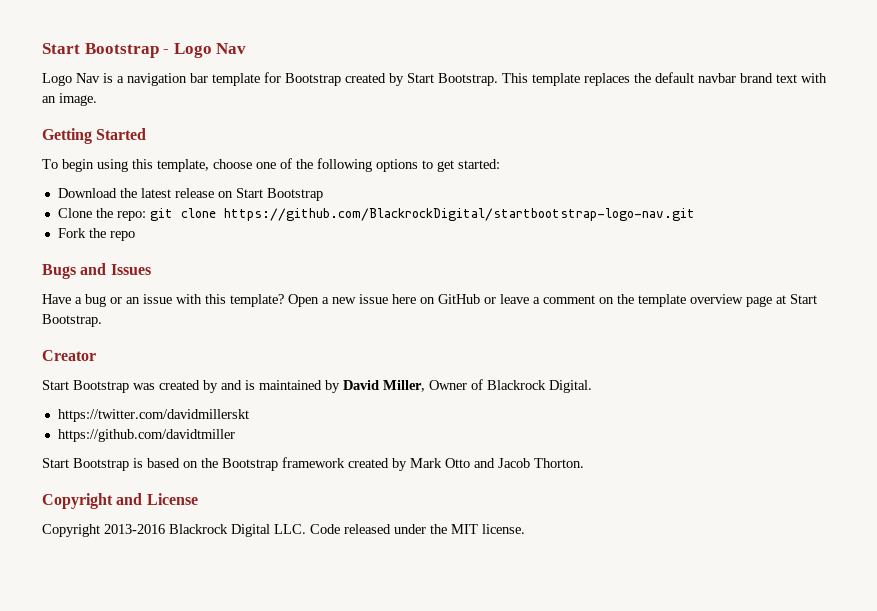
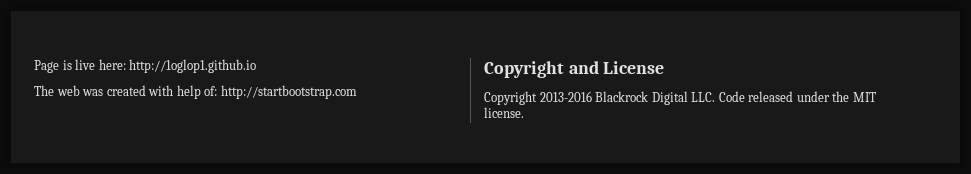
[42,43,247,58] [42,72,827,86] [42,93,97,106] [42,128,147,144] [42,158,500,172] [57,188,323,201] [57,208,695,221] [57,228,135,241] [42,263,151,279] [42,294,817,307] [42,314,102,327] [42,350,96,361] [42,379,592,393] [57,409,249,422] [57,429,235,442] [42,457,584,471] Start Bootstrap - Logo Nav // Logo Nav is a navigation bar template for Bootstrap created by Start Bootstrap. This template replaces the default navbar brand text with an image. // Getting Started // To begin using this template, choose one of the following options to get started: // Download the latest release on Start Bootstrap // Clone the repo: git clone https://github.com/BlackrockDigital/startbootstrap-logo-nav.git // Fork the repo // Bugs and Issues // Have a bug or an issue with this template? Open a new issue here on GitHub or leave a comment on the template overview page at Start Bootstrap. // Creator // Start Bootstrap was created by and is maintained by David Miller, Owner of Blackrock Digital. // https://twitter.com/davidmillerskt // https://github.com/davidtmiller // Start Bootstrap is based on the Bootstrap framework created by Mark Otto and Jacob Thorton. -> [34,59,257,73] [34,85,357,99] Page is live here: http://1oglop1.github.io // The web was created with help of: http://startbootstrap.com

